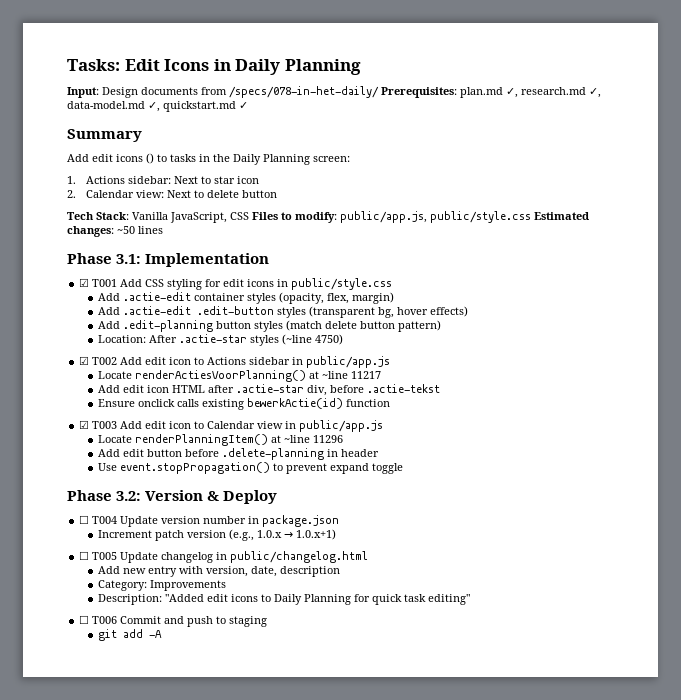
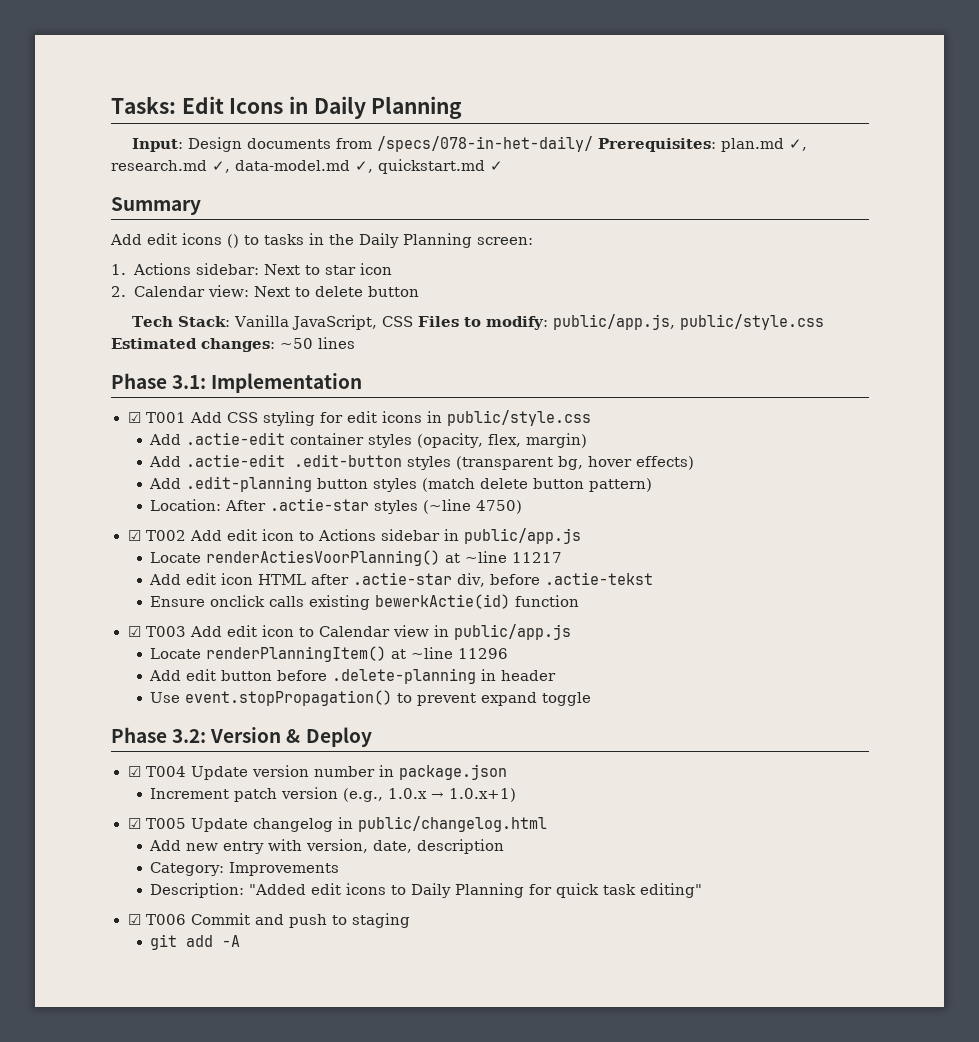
[79,515,90,524] ☐ -> [127,766,141,777] ☑
[79,551,90,560] ☐ -> [127,818,141,829] ☑
[79,615,90,624] ☐ -> [127,914,141,925] ☑

